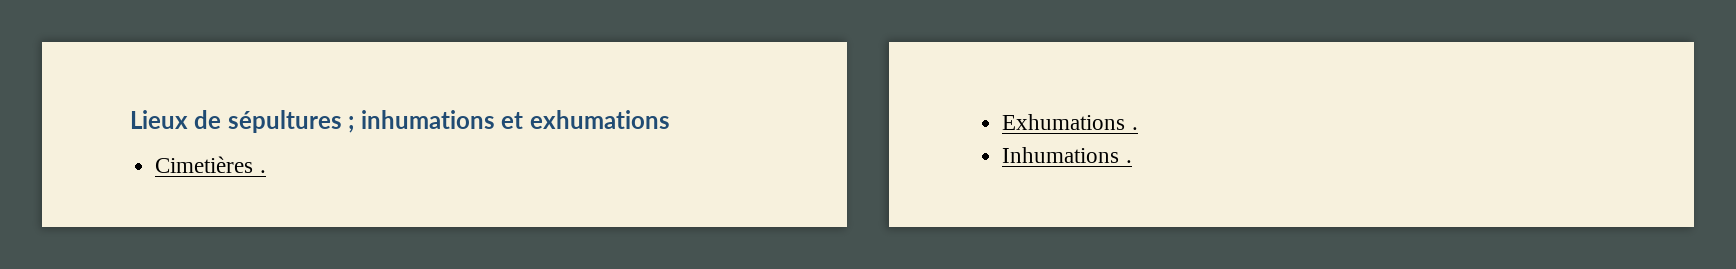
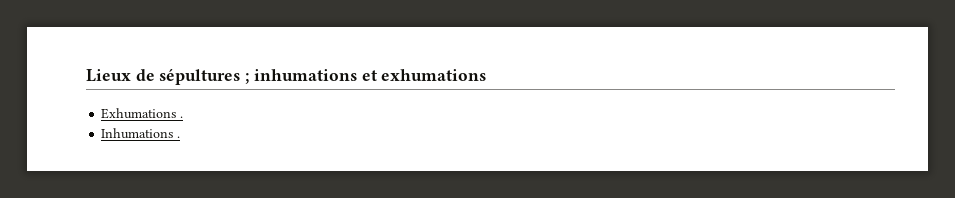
[155,156,266,173] // Cimetières . -> (487, 75) none

